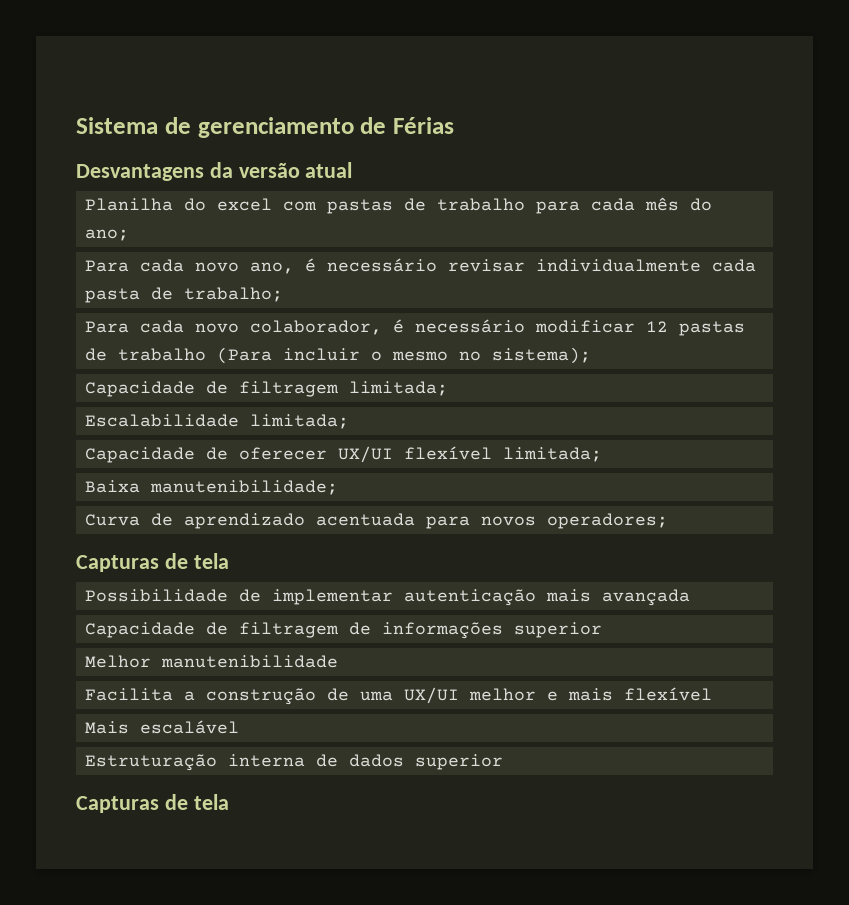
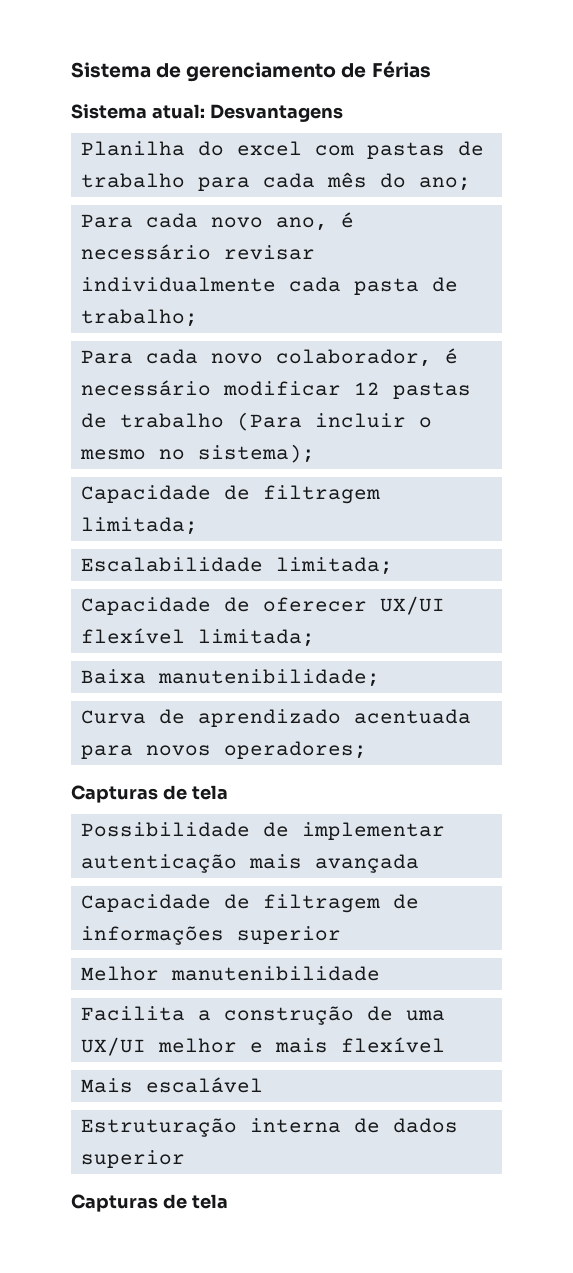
(454, 125) none -> [71,104,205,119] Sistema atual:
[209,162,353,178] da versão atual -> (343, 113) none

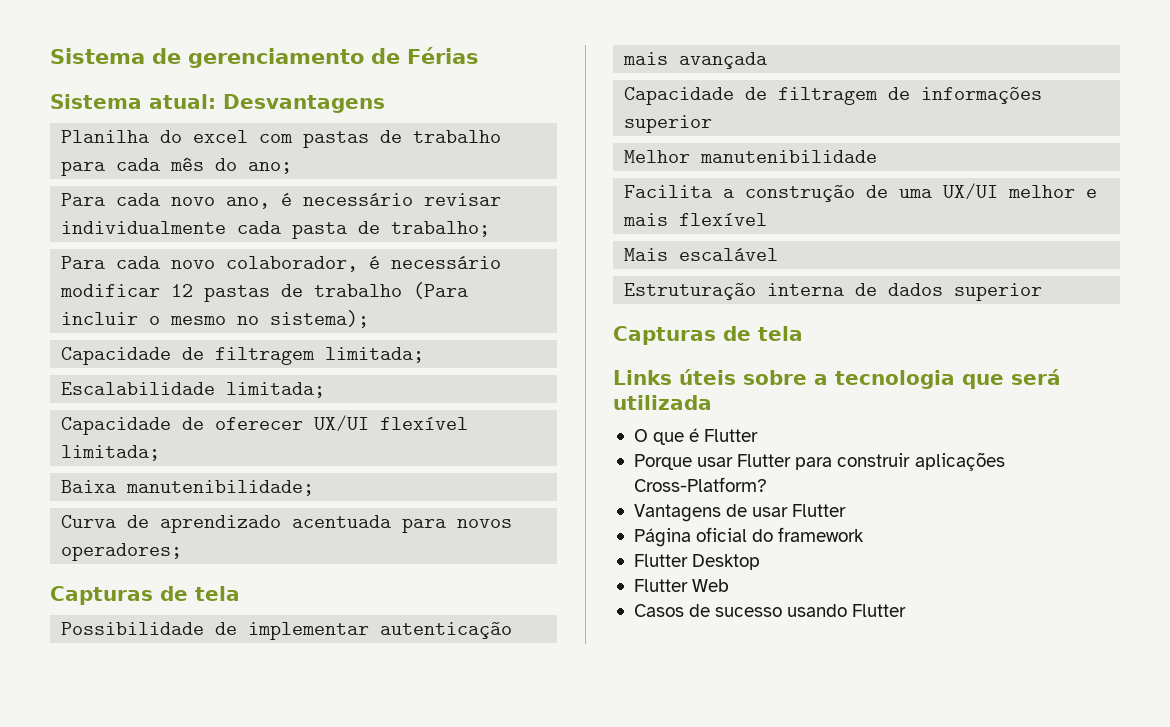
(228, 1201) none -> [613,369,1061,389] [613,395,712,410] [633,428,759,445] [633,452,1005,471] [633,477,767,492] [633,504,847,522] [633,527,865,547] [633,554,761,570] [633,579,730,592] [633,604,907,617] // Links úteis sobre a tecnologia que será utilizada // O que é Flutter // Porque usar Flutter para construir aplicações Cross-Platform? // Vantagens de usar Flutter // Página oficial do framework // Flutter Desktop // Flutter Web // Casos de sucesso usando Flutter

